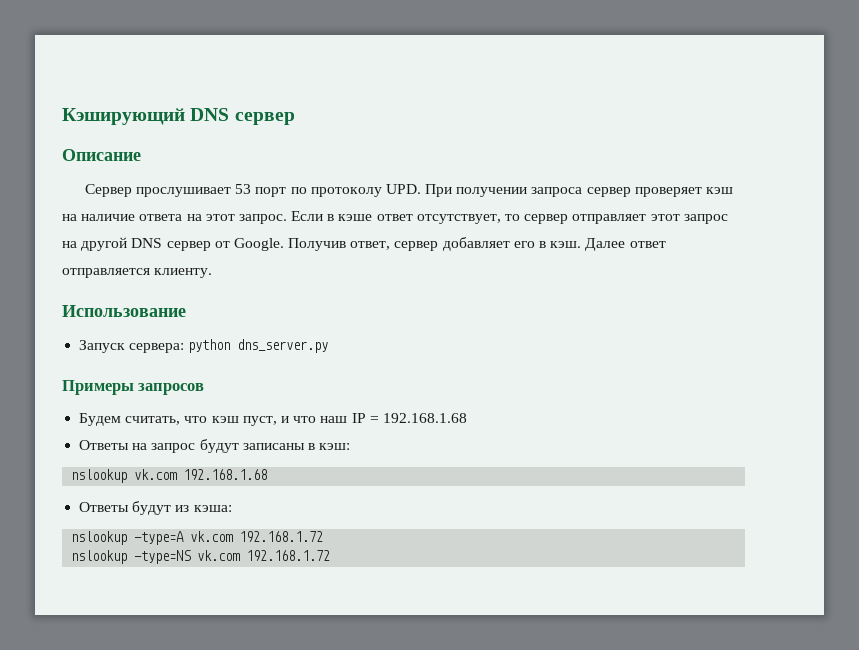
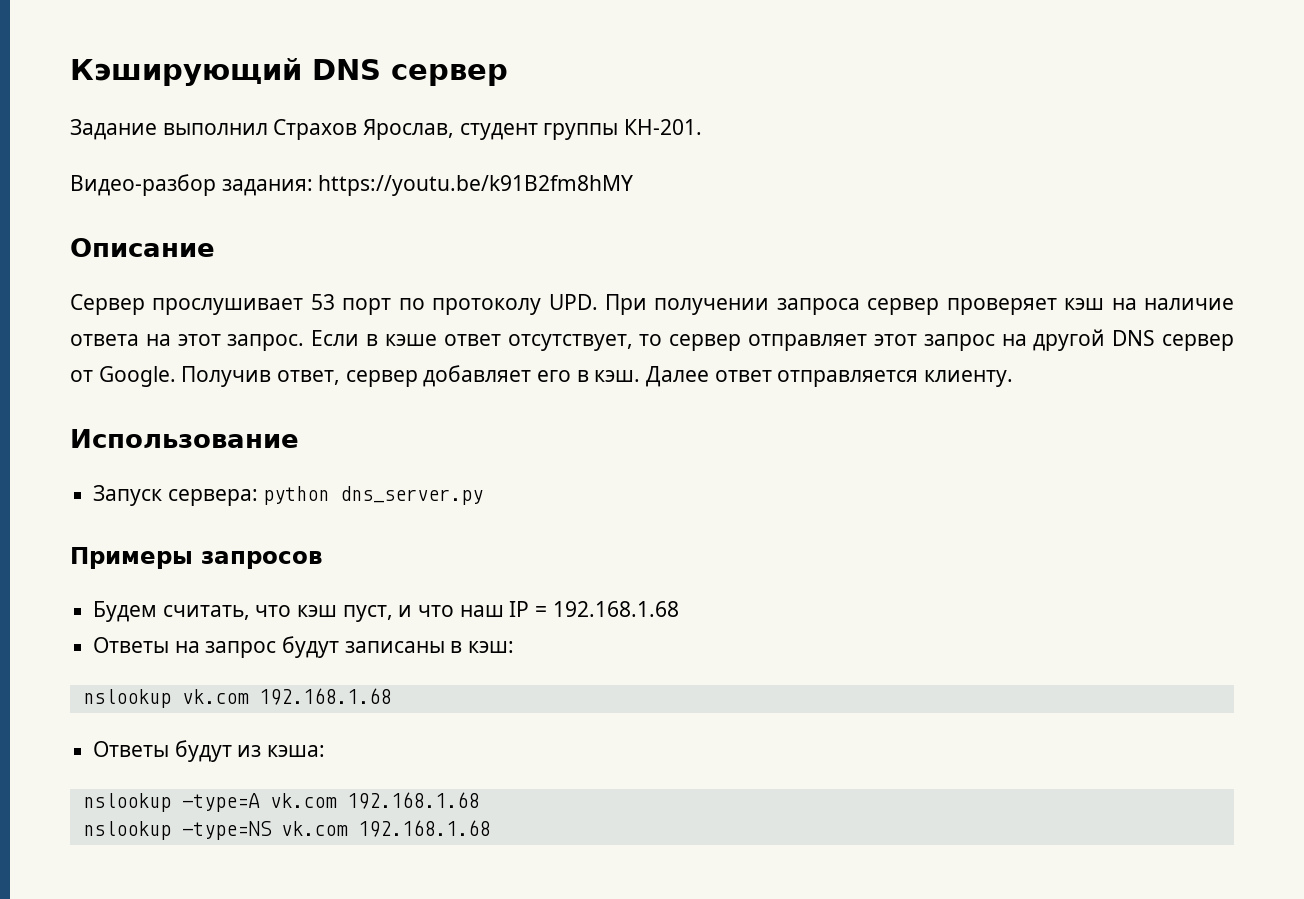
(295, 118) none -> [70,119,703,140] [70,174,634,196] // Задание выполнил Страхов Ярослав, студент группы КН-201. // Видео-разбор задания: https://youtu.be/k91B2fm8hMY
[239,531,324,542] 192.168.1.72 -> [346,792,479,809] 192.168.1.68
[246,550,331,561] 192.168.1.72 -> [357,820,490,837] 192.168.1.68

